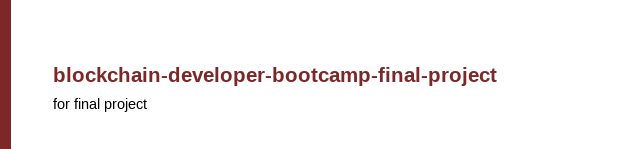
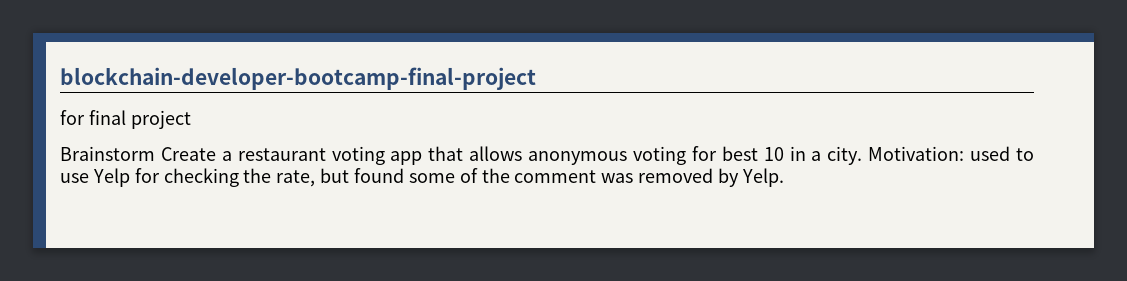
(147, 105) none -> [60,146,1035,165] [60,168,784,187] // Brainstorm Create a restaurant voting app that allows anonymous voting for best 10 in a city. Motivation: used to use Yelp for checking the rate, but found some of the comment was removed by Yelp.

